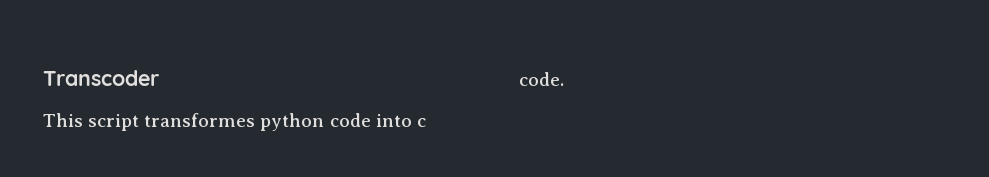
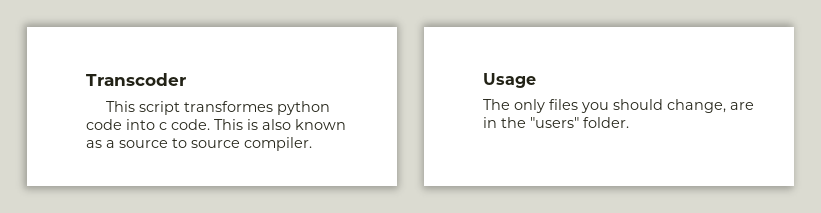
(564, 79) none -> [214,119,346,130] [86,137,312,151] [483,73,536,88] [483,99,754,113] [483,117,629,128] This is also known as a source to source compiler. // Usage // The only files you should change, are in the "users" folder.

